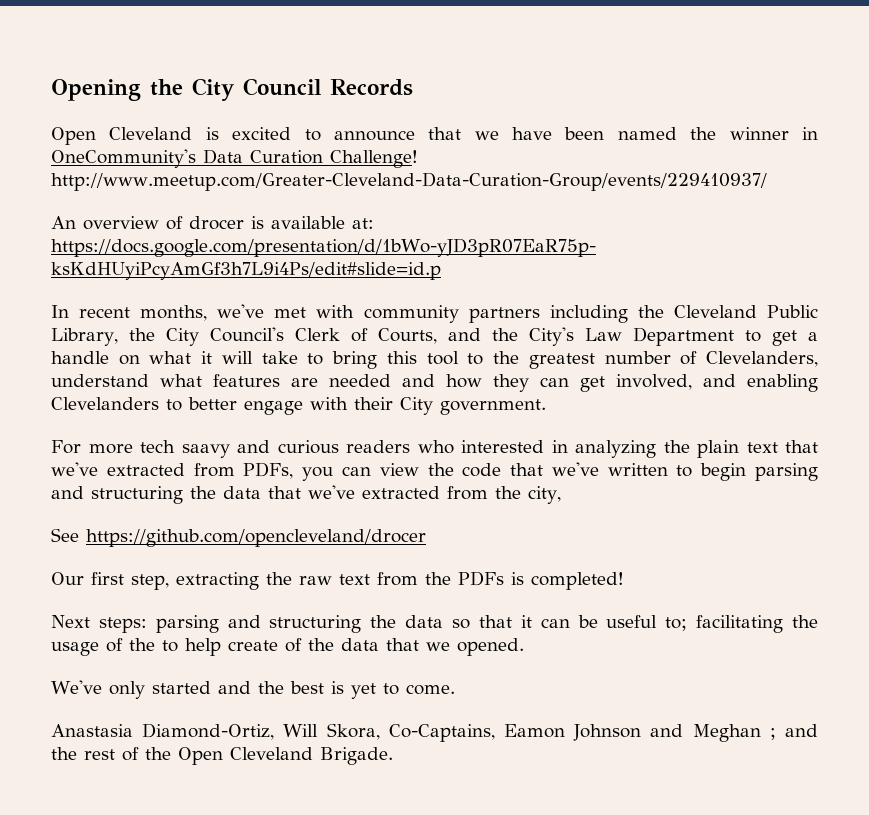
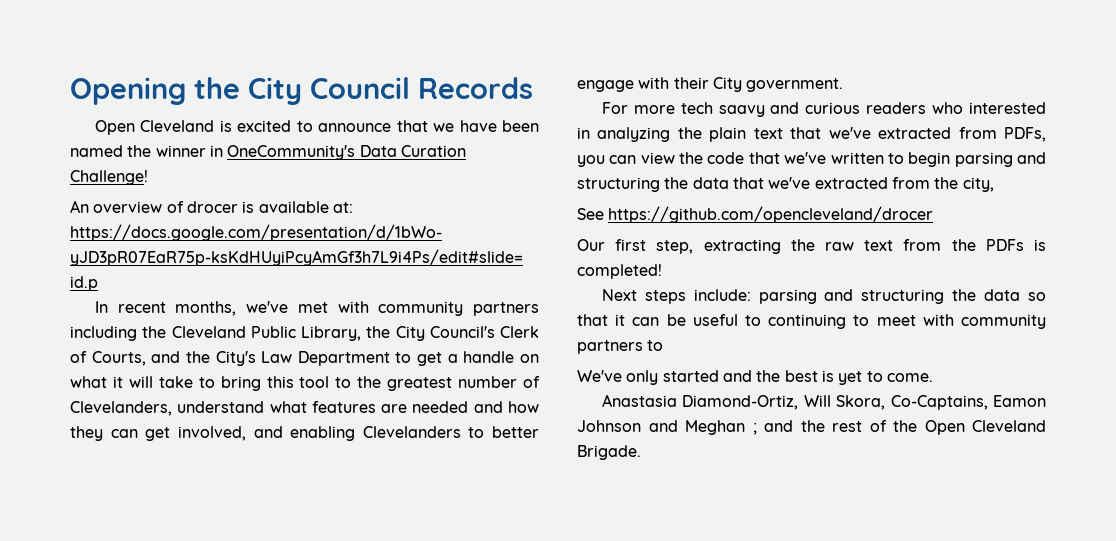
[51,172,767,191] http://www.meetup.com/Greater-Cleveland-Data-Curation-Group/events/229410937/ -> (148, 177) none
[98,617,147,633] steps: -> [644,289,751,304] steps include:
[665,615,819,633] [51,638,524,656] to; facilitating the usage of the to help create of the data that we opened. -> [745,314,1046,329] [577,340,664,354] to continuing to meet with community partners to

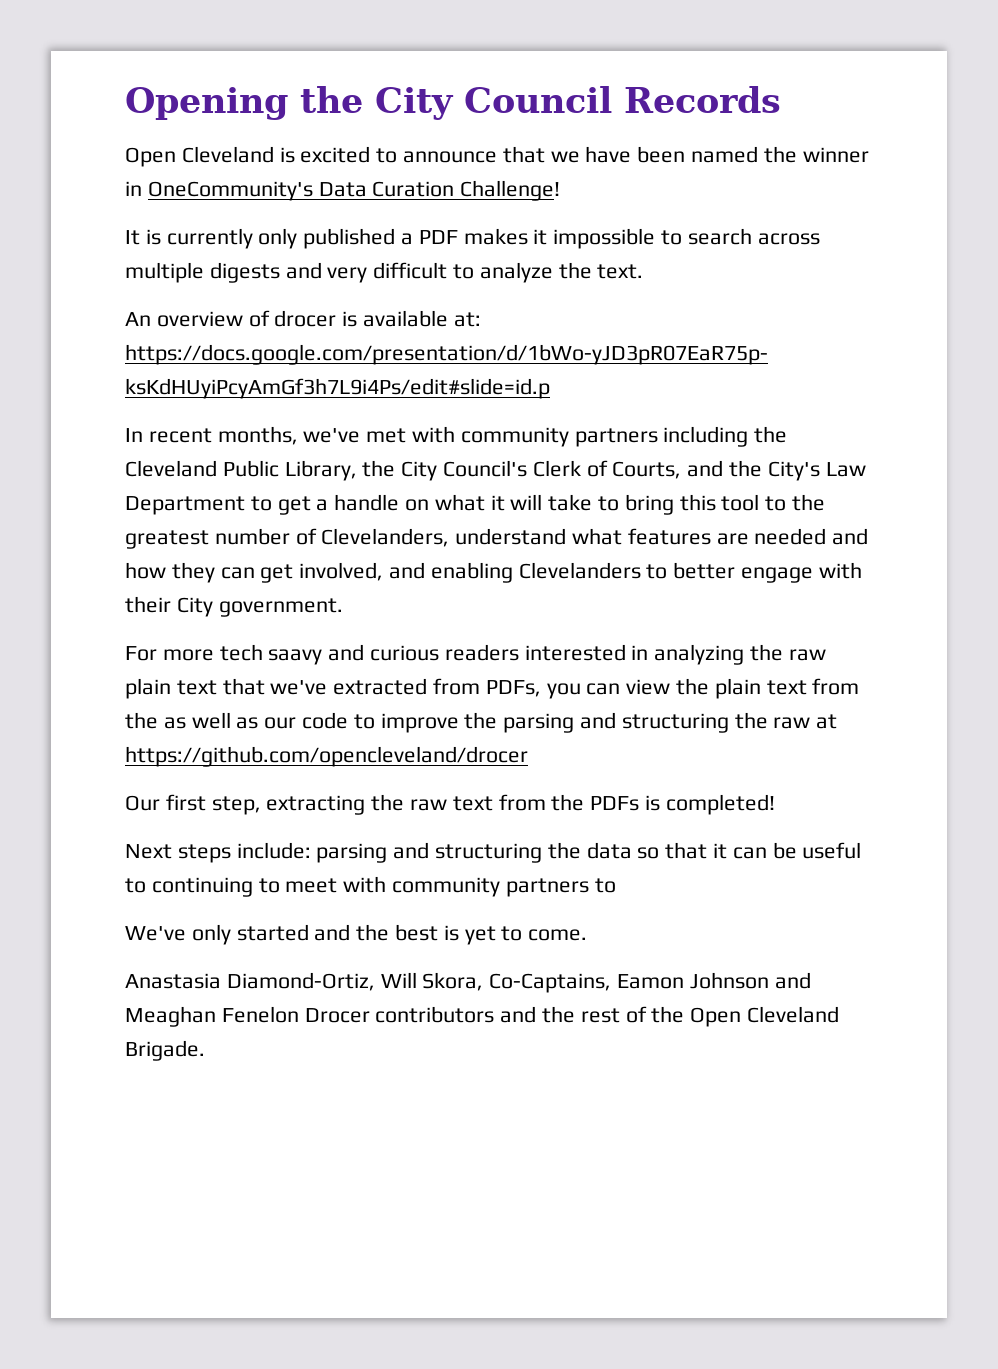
(148, 177) none -> [125,228,820,249] [125,262,644,283] // It is currently only published a PDF makes it impossible to search across multiple digests and very difficult to analyze the text.
[932,102,964,114] who -> (519, 652) none
(702, 133) none -> [788,649,826,661] raw
[707,152,1046,167] [577,177,994,192] [577,208,604,220] code that we've written to begin parsing and structuring the data that we've extracted from the city, // See -> [714,678,860,699] [125,712,838,733] plain text from the as well as our code to improve the parsing and structuring the raw at
[685,420,757,435] Meghan ; -> [125,1006,495,1027] Meaghan Fenelon Drocer contributors

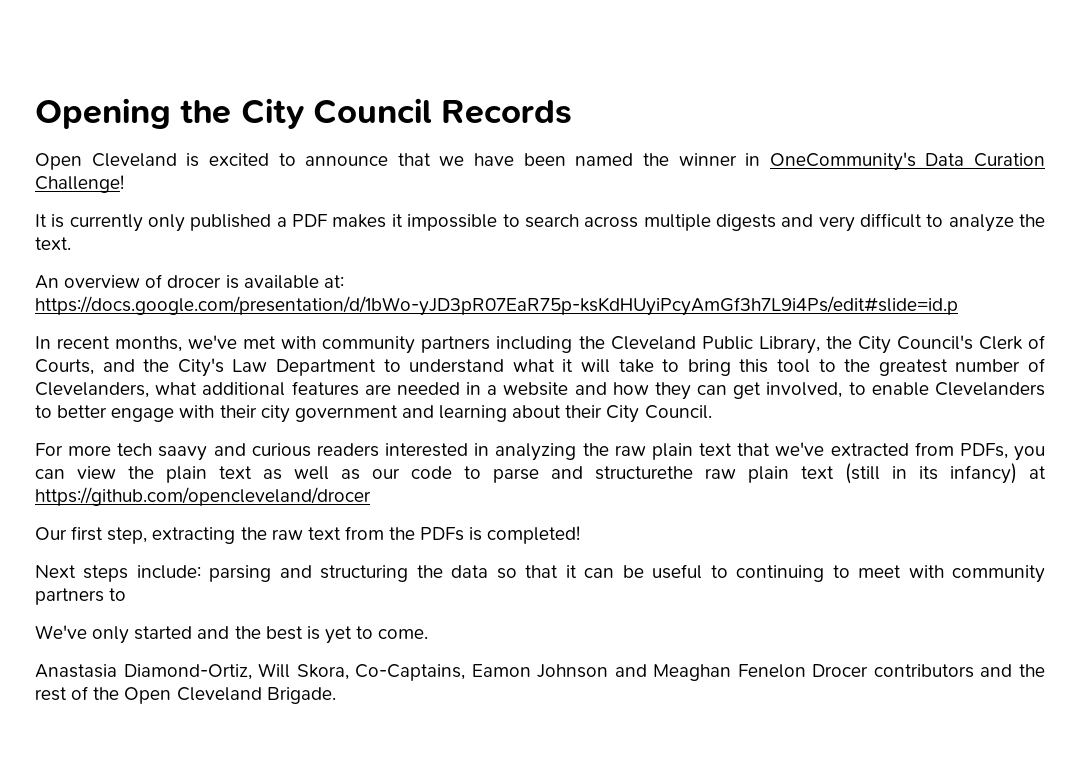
[277,494,430,515] get a handle on -> [409,359,505,373] understand
[455,528,623,545] understand what -> [155,382,286,396] what additional
(827, 536) none -> [466,382,569,396] in a website
[389,562,513,583] and enabling -> [848,382,929,396] to enable
[176,597,343,617] City government. -> [260,405,712,423] city government and learning about their City Council.
[812,678,860,695] [125,712,158,729] from the -> (252, 472) none
[380,712,811,733] improve the parsing and structuring the raw -> [493,463,1017,484] parse and structurethe raw plain text (still in its infancy)

